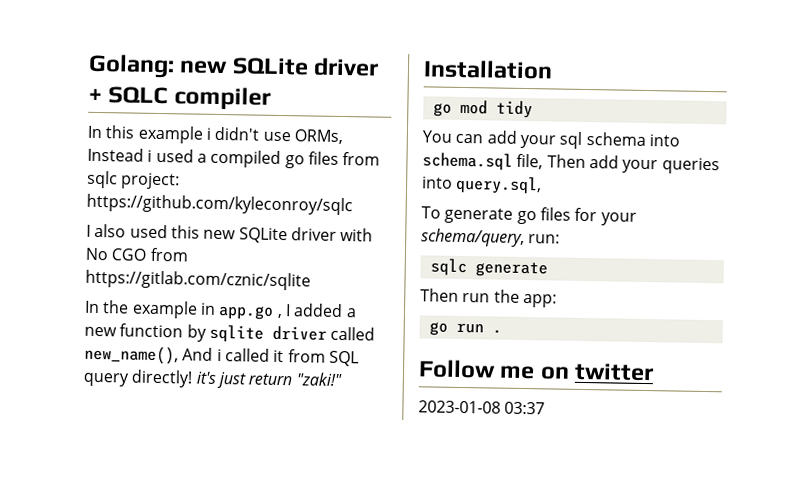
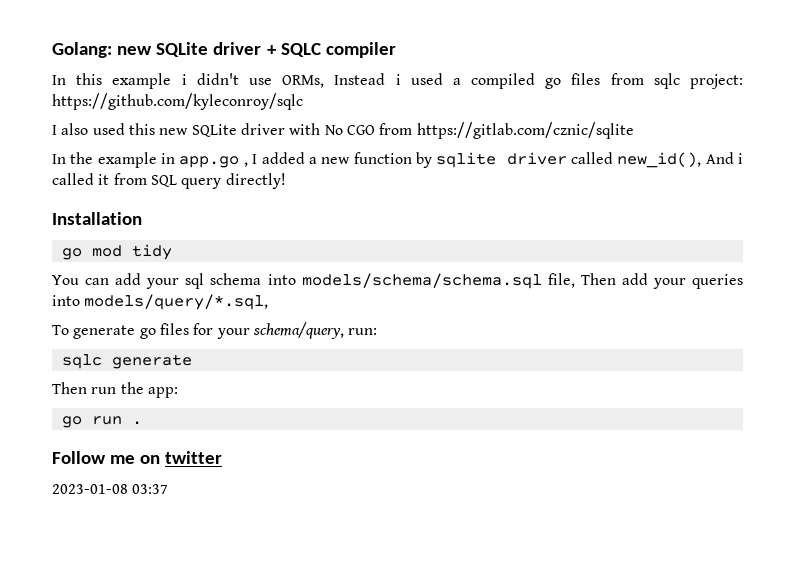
[84,345,179,365] new_name(), -> [617,152,702,168] new_id(),
[195,371,342,389] it's just return "zaki!" -> (286, 181) none
[422,152,513,171] schema.sql -> [301,273,542,289] models/schema/schema.sql
[455,175,543,195] query.sql, -> [84,294,269,310] models/query/*.sql,

